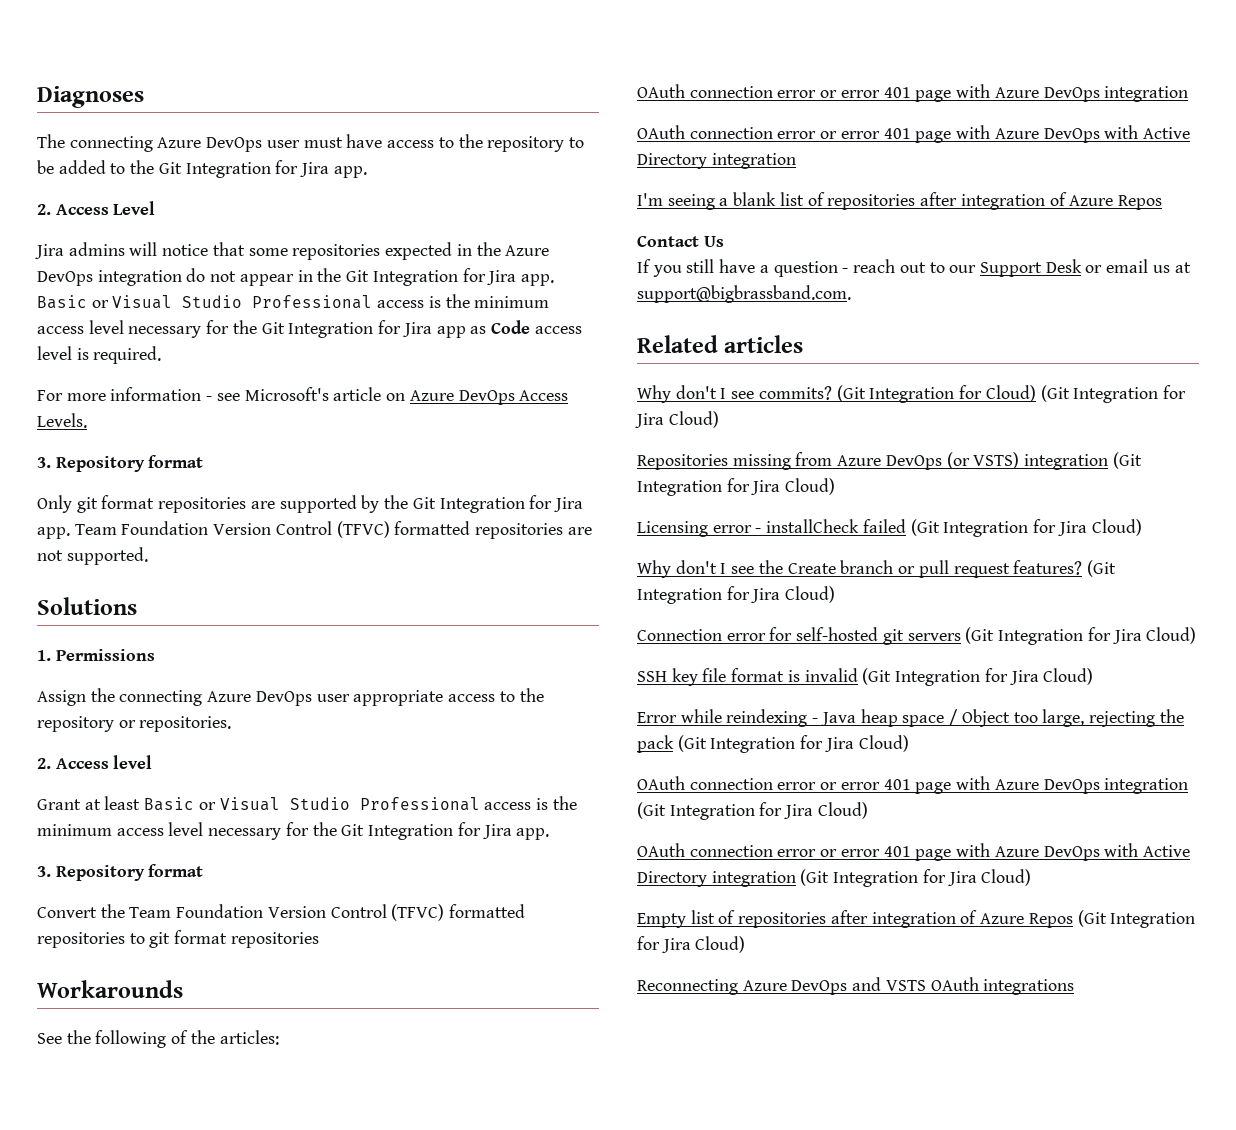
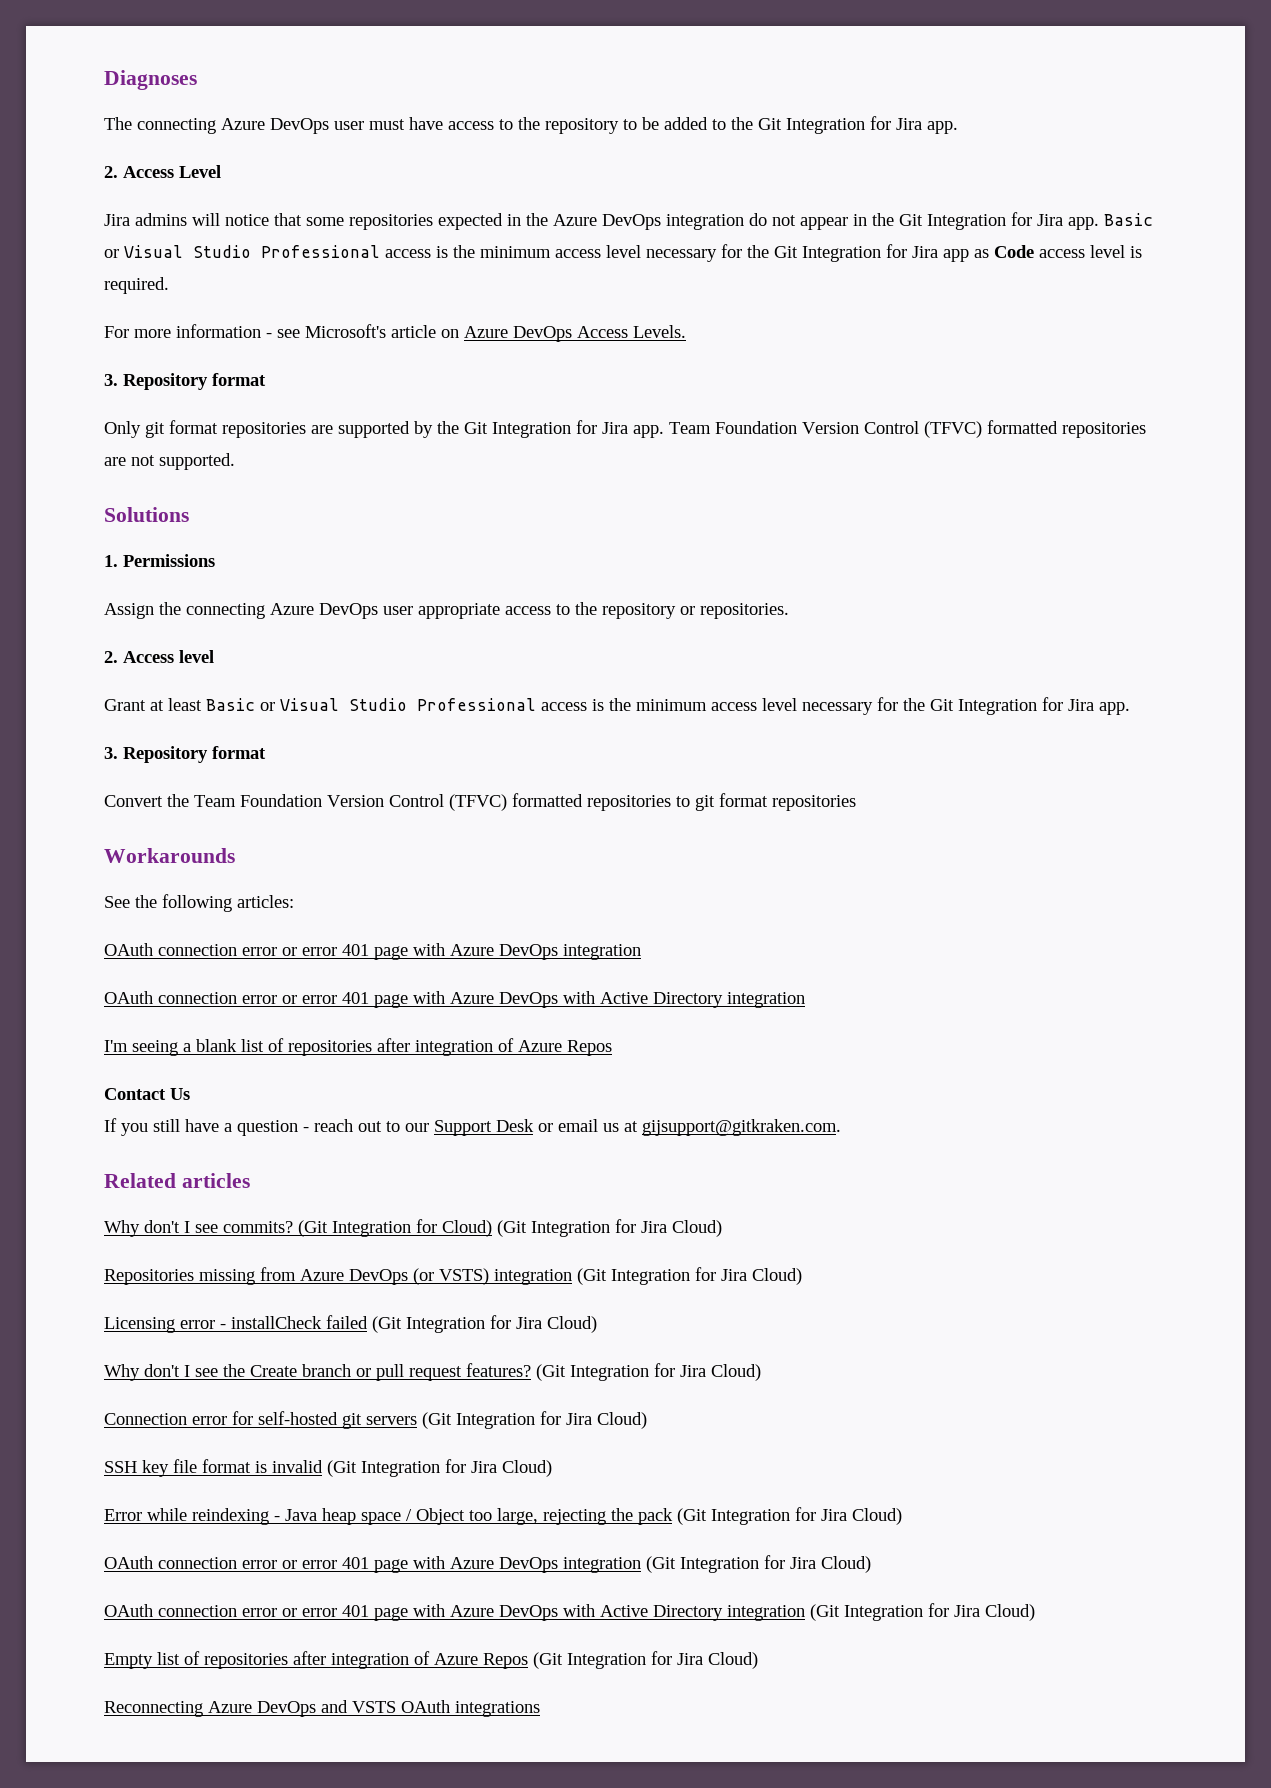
[171,1030,215,1044] of the -> (232, 903) none
[637,285,851,303] support@bigbrassband.com. -> [642,1119,841,1136] gijsupport@gitkraken.com.

